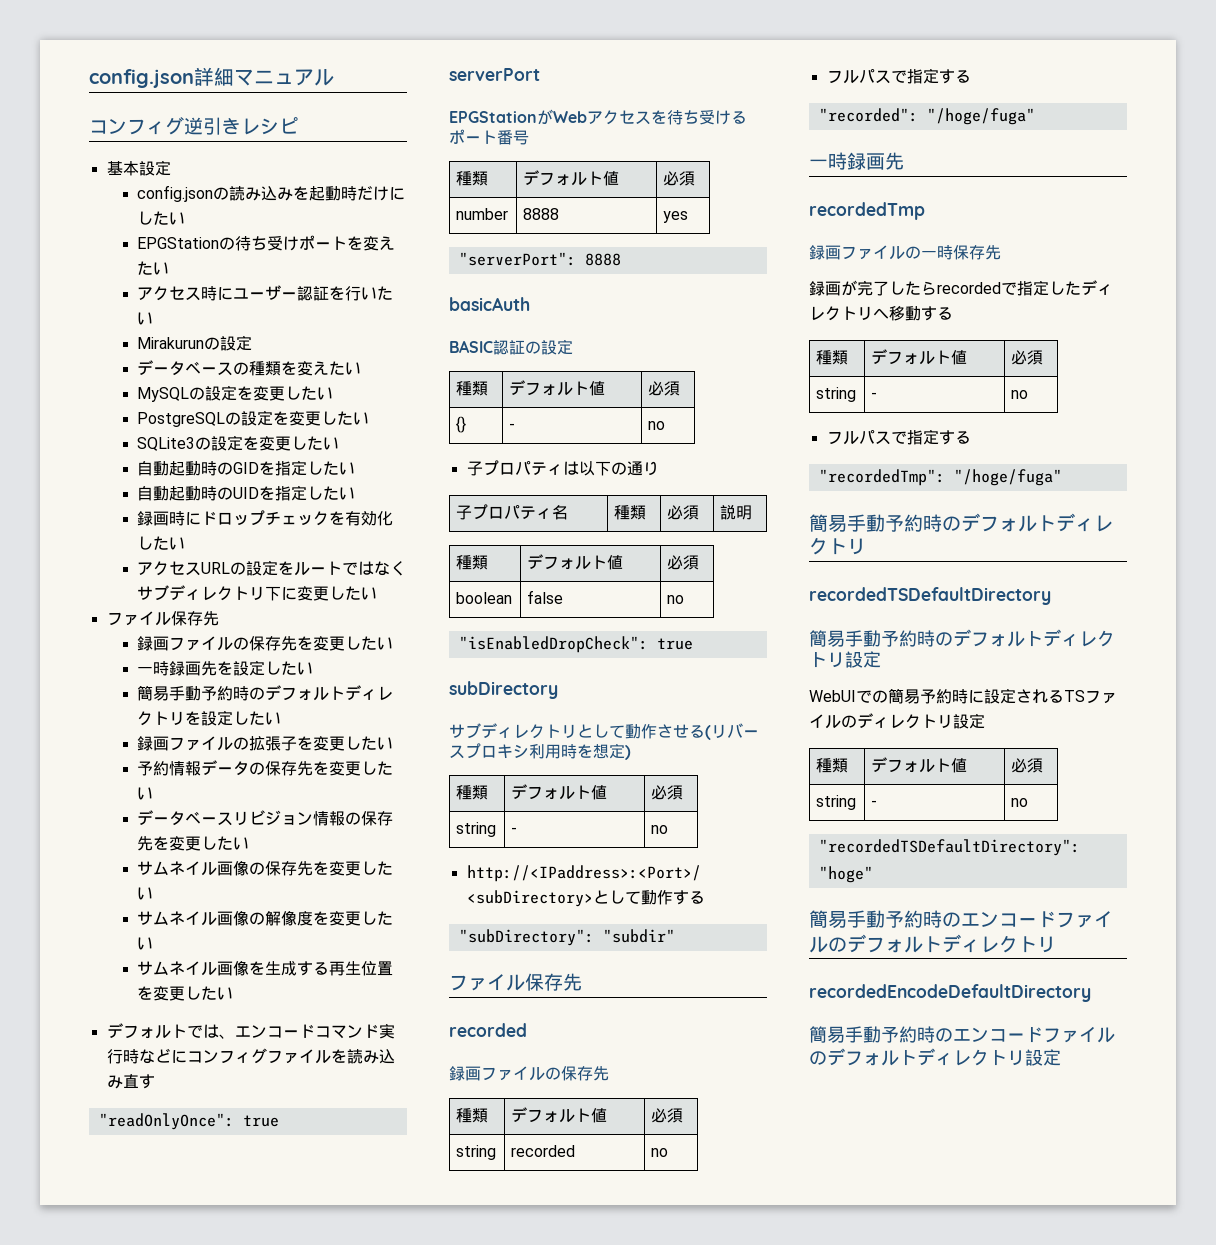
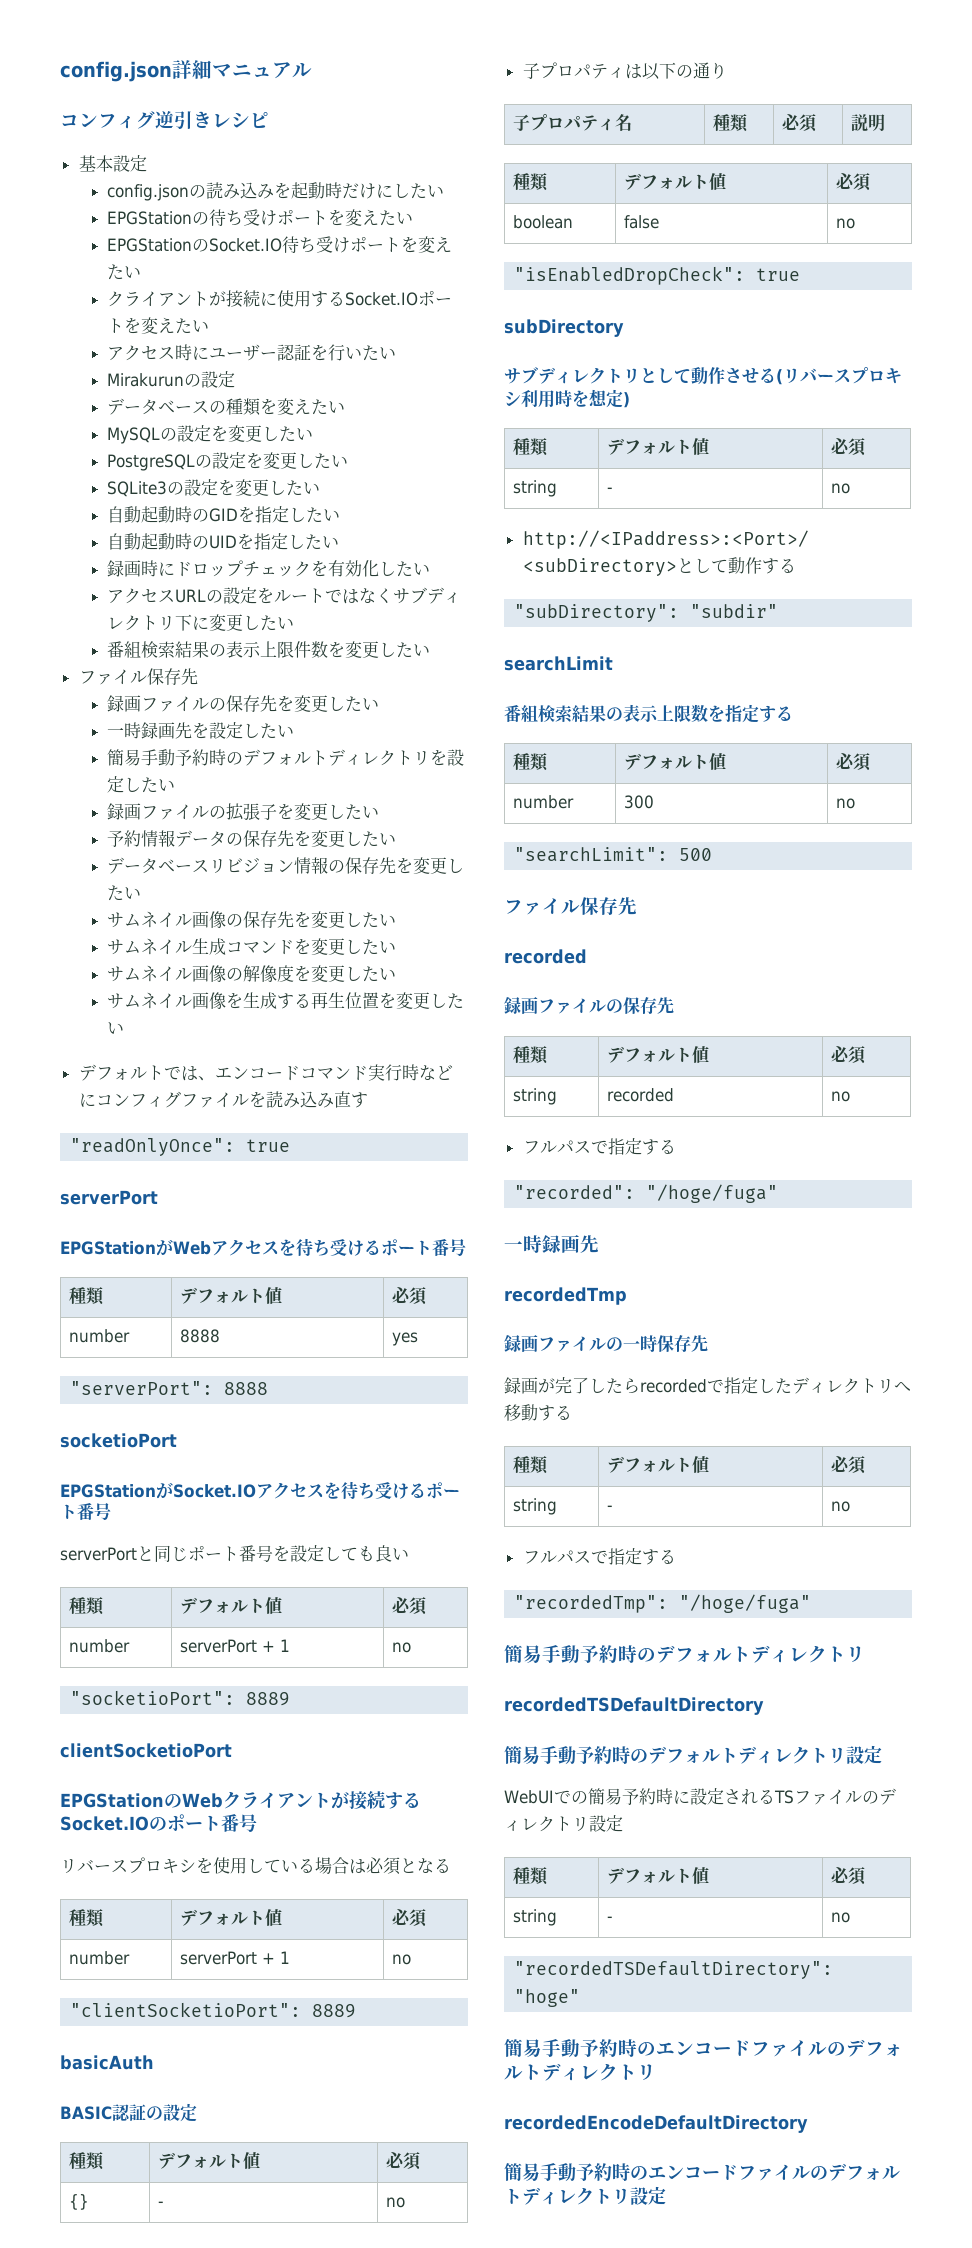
(170, 268) none -> [107,236,453,253] [107,264,142,280] [107,290,453,308] [107,317,210,334] // EPGStationのSocket.IO待ち受けポートを変えたい // クライアントが接続に使用するSocket.IOポートを変えたい
(378, 593) none -> [107,641,431,658] // 番組検索結果の表示上限件数を変更したい
(154, 893) none -> [107,938,397,955] // サムネイル生成コマンドを変更したい
(621, 259) none -> [60,1433,177,1448] [60,1481,460,1499] [60,1503,111,1521] [60,1545,409,1562] [69,1597,105,1615] [180,1597,283,1614] [392,1597,428,1615] [69,1639,131,1653] [180,1639,291,1653] [392,1642,412,1653] [70,1690,291,1706] [60,1743,232,1758] [60,1791,421,1810] [60,1814,257,1832] [60,1857,451,1875] [69,1909,105,1927] [180,1909,283,1926] [392,1909,428,1927] [69,1951,131,1965] [180,1951,291,1965] [392,1954,412,1965] [70,2002,357,2018] // socketioPort // EPGStationがSocket.IOアクセスを待ち受けるポート番号 // serverPortと同じポート番号を設定しても良い // 種類 | デフォルト値 | 必須 // number | serverPort + 1 | no // "socketioPort": 8889 // clientSocketioPort // EPGStationのWebクライアントが接続するSocket.IOのポート番号 // リバースプロキシを使用している場合は必須となる // 種類 | デフォルト値 | 必須 // number | serverPort + 1 | no // "clientSocketioPort": 8889
(675, 936) none -> [504,656,613,671] [504,704,793,723] [513,753,549,771] [624,753,727,770] [836,753,872,771] [513,795,575,809] [624,795,655,809] [836,798,856,809] [514,847,713,862] // searchLimit // 番組検索結果の表示上限数を指定する // 種類 | デフォルト値 | 必須 // number | 300 | no // "searchLimit": 500

